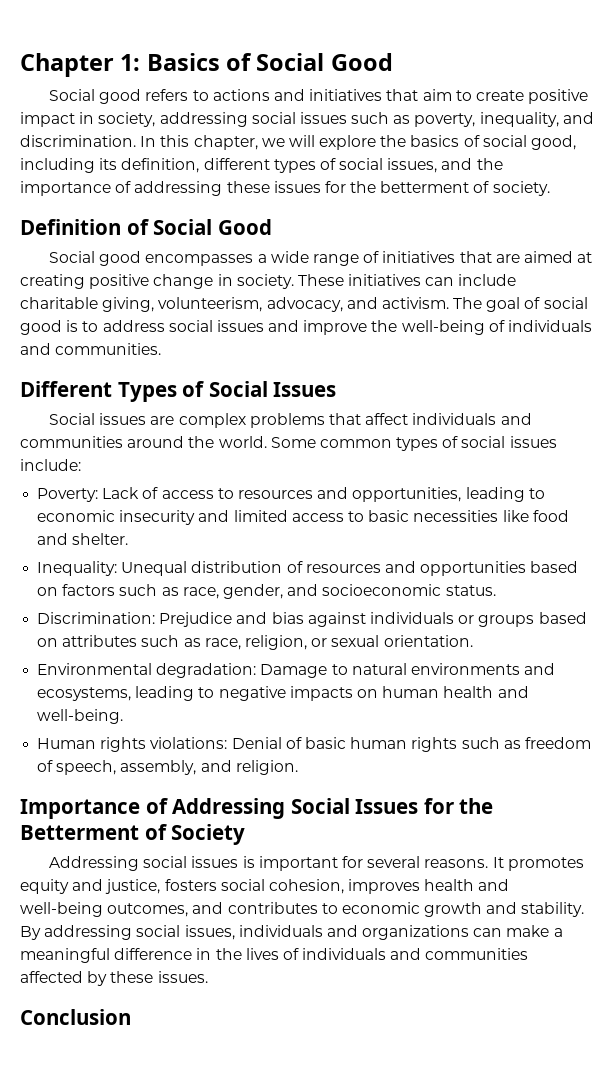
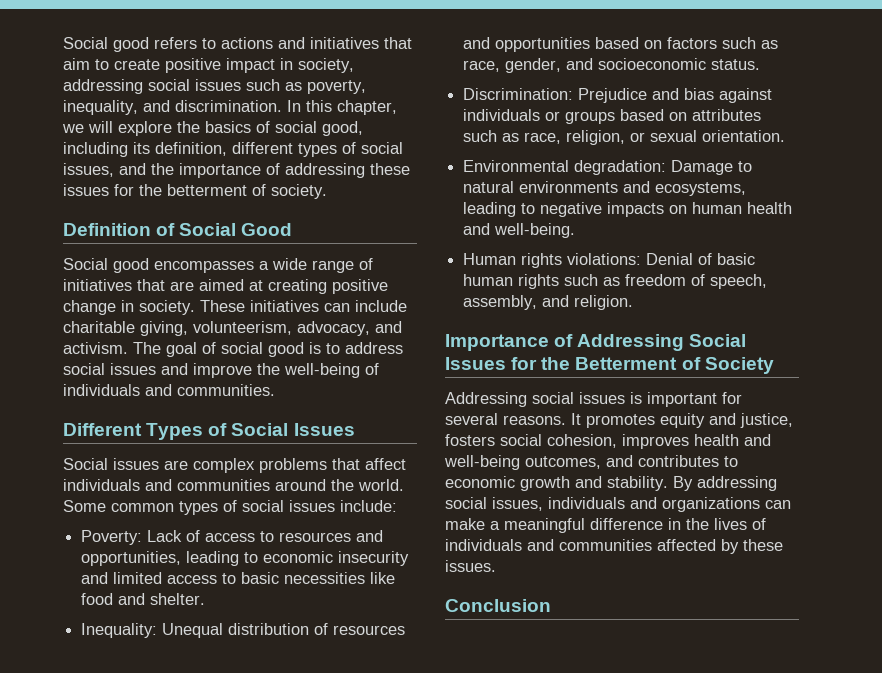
[20,53,393,77] Chapter 1: Basics of Social Good // -> (63, 43) none

